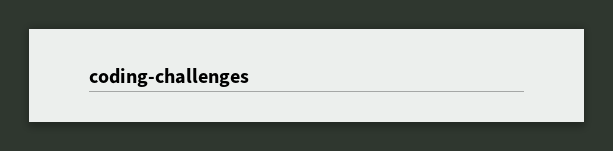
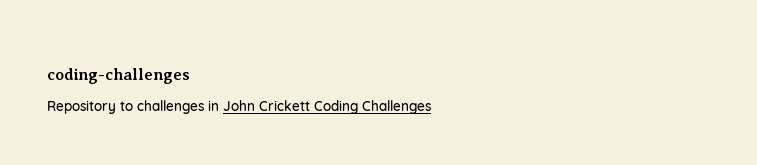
(249, 77) none -> [47,100,431,114] // Repository to challenges in John Crickett Coding Challenges

